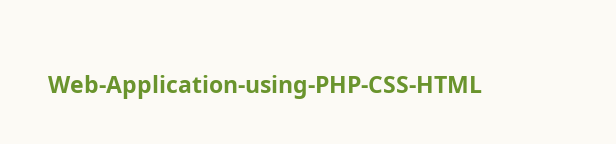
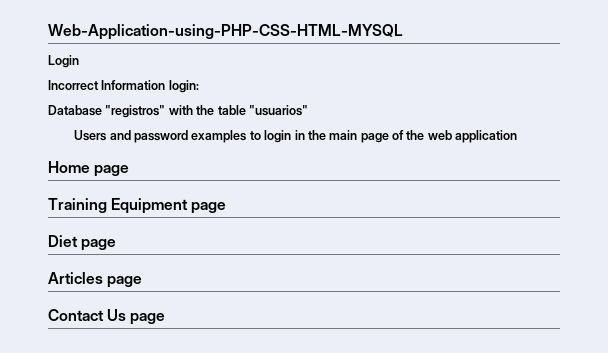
[48,75,482,99] Web-Application-using-PHP-CSS-HTML -> [48,24,403,40] [48,55,79,68] [48,80,199,93] [48,105,308,118] [74,130,518,143] [48,161,130,177] [48,198,227,214] [48,235,117,251] [48,272,143,288] [48,309,166,325] Web-Application-using-PHP-CSS-HTML-MYSQL // Login // Incorrect Information login: // Database "registros" with the table "usuarios" // Users and password examples to login in the main page of the web application // Home page // Training Equipment page // Diet page // Articles page // Contact Us page

